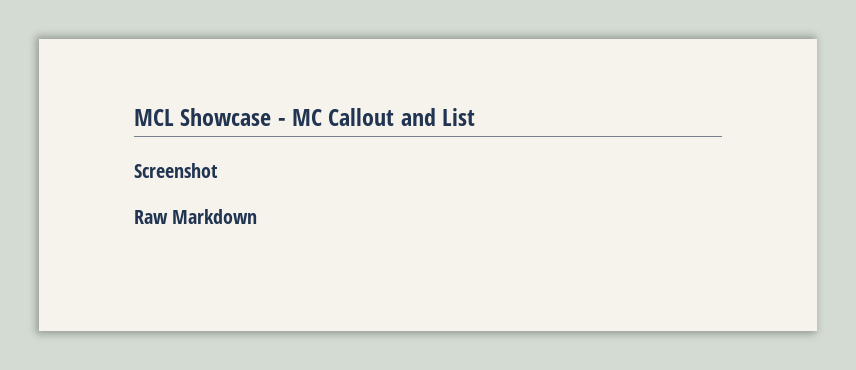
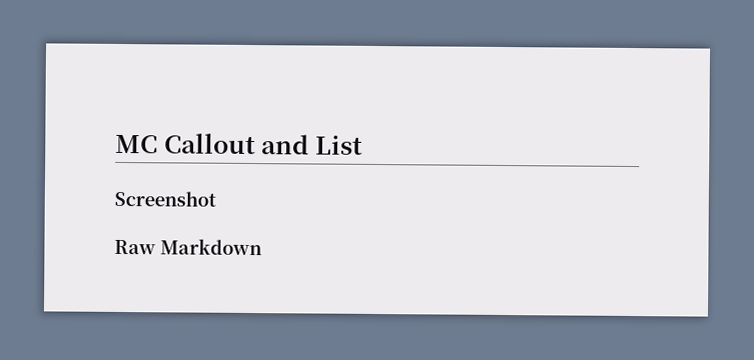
[134,108,286,126] MCL Showcase - -> (115, 144) none

